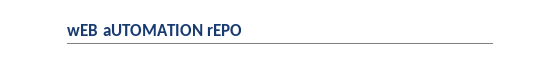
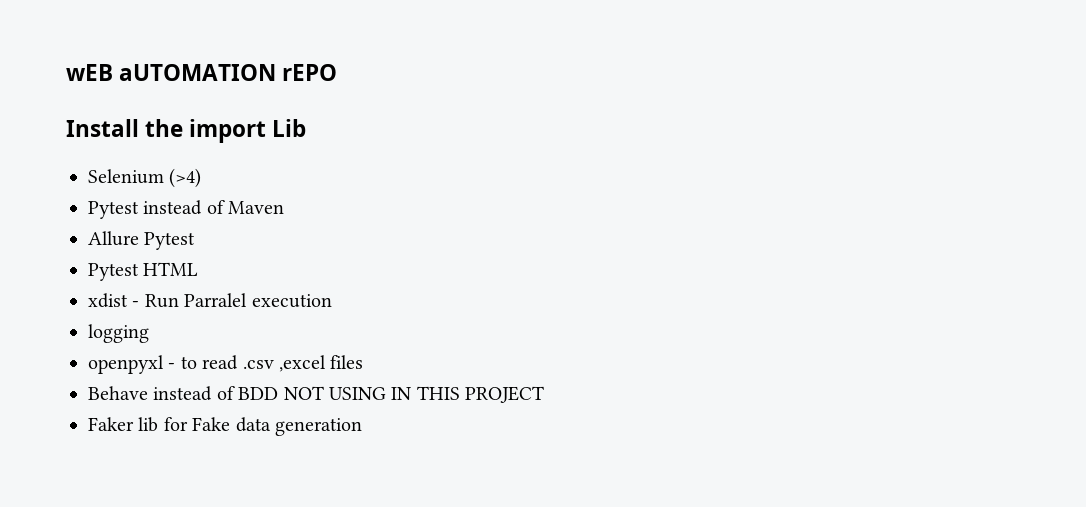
(243, 30) none -> [66,119,307,143] [88,168,202,188] [88,200,285,219] [88,231,196,250] [88,262,199,281] [88,293,332,308] [88,324,149,343] [88,355,364,374] [88,386,545,403] [88,417,362,436] // Install the import Lib // Selenium (>4) // Pytest instead of Maven // Allure Pytest // Pytest HTML // xdist - Run Parralel execution // logging // openpyxl - to read .csv ,excel files // Behave instead of BDD NOT USING IN THIS PROJECT // Faker lib for Fake data generation

